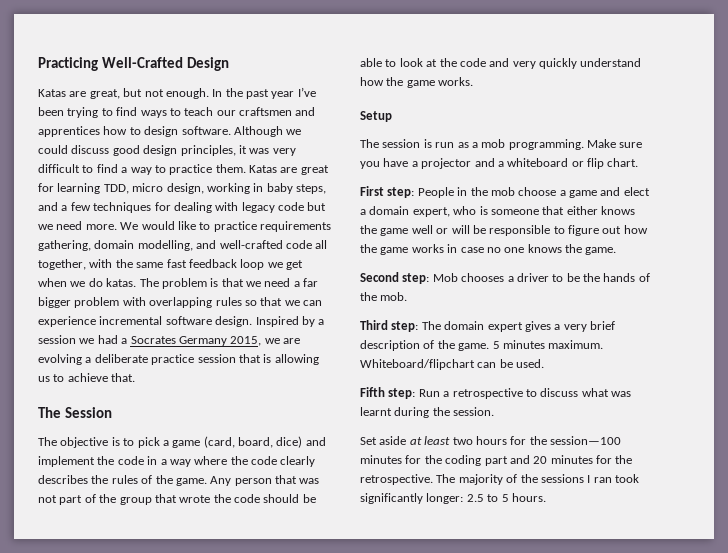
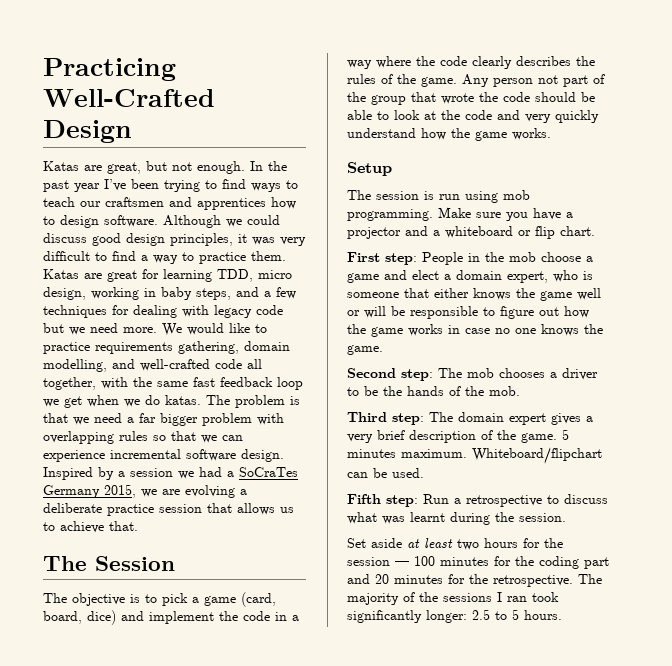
[130,336,176,344] Socrates -> [239,467,298,477] SoCraTes
[263,354,319,365] is allowing -> [237,503,275,515] allows
[275,475,320,484] that was -> (533, 82) none
[457,142,478,148] as a -> [465,191,498,203] using
[432,273,458,282] Mob -> [438,368,494,378] The mob
[550,436,621,445] session—100 -> [347,556,435,566] session — 100

